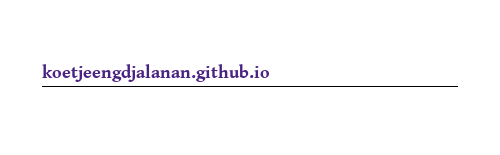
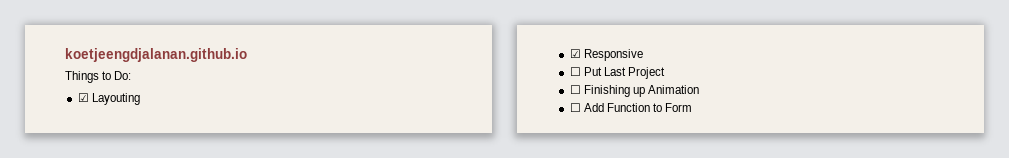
(270, 73) none -> [65,71,132,83] [77,93,140,105] [569,49,643,61] [569,67,665,79] [569,85,699,97] [569,103,693,112] // Things to Do: // ☑ Layouting // ☑ Responsive // ☐ Put Last Project // ☐ Finishing up Animation // ☐ Add Function to Form

